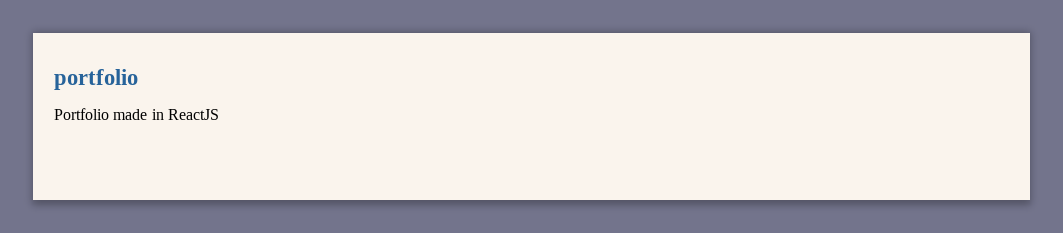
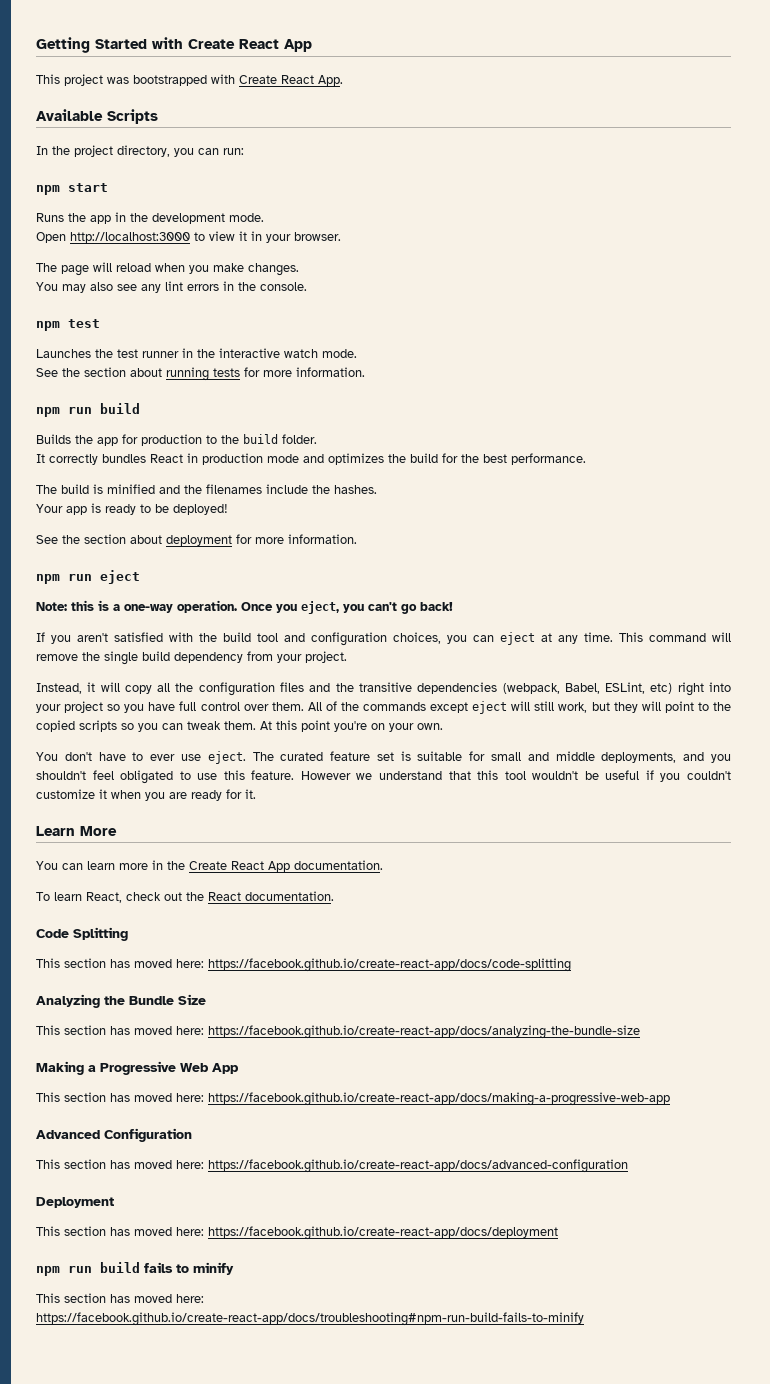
[54,69,138,90] [54,108,219,120] portfolio // Portfolio made in ReactJS -> [36,37,312,53] [36,74,343,86] [36,109,158,124] [36,145,244,157] [36,183,108,195] [36,212,264,224] [36,231,341,243] [36,262,299,276] [36,281,307,293] [36,319,100,331] [36,348,357,358] [36,367,365,381] [36,403,140,417] [36,434,317,446] [36,453,586,465] [36,484,377,494] [36,503,228,515] [36,534,357,546] [36,570,140,584] [36,600,453,614] [36,632,731,646] [36,651,347,665] [36,682,731,696] [36,701,731,714] [36,720,443,732] [36,751,731,764] [36,770,731,784] [36,789,256,801] [36,826,117,836] [36,860,383,872] [36,891,334,903] [36,927,128,941] [36,958,571,972] [36,994,206,1008] [36,1025,640,1039] [36,1061,239,1075] [36,1092,670,1106] [36,1128,192,1142] [36,1159,628,1173] [36,1197,114,1208] [36,1226,558,1240] [36,1262,234,1276] [36,1293,204,1303] [36,1312,584,1326] Getting Started with Create React App // This project was bootstrapped with Create React App. // Available Scripts // In the project directory, you can run: // npm start // Runs the app in the development mode. // Open http://localhost:3000 to view it in your browser. // The page will reload when you make changes. // You may also see any lint errors in the console. // npm test // Launches the test runner in the interactive watch mode. // See the section about running tests for more information. // npm run build // Builds the app for production to the build folder. // It correctly bundles React in production mode and optimizes the build for the best performance. // The build is minified and the filenames include the hashes. // Your app is ready to be deployed! // See the section about deployment for more information. // npm run eject // Note: this is a one-way operation. Once you eject, you can't go back! // If you aren't satisfied with the build tool and configuration choices, you can eject at any time. This command will remove the single build dependency from your project. // Instead, it will copy all the configuration files and the transitive dependencies (webpack, Babel, ESLint, etc) right into your project so you have full control over them. All of the commands except eject will still work, but they will point to the copied scripts so you can tweak them. At this point you're on your own. // You don't have to ever use eject. The curated feature set is suitable for small and middle deployments, and you shouldn't feel obligated to use this feature. However we understand that this tool wouldn't be useful if you couldn't customize it when you are ready for it. // Learn More // You can learn more in the Create React App documentation. // To learn React, check out the React documentation. // Code Splitting // This section has moved here: https://facebook.github.io/create-react-app/docs/code-splitting // Analyzing the Bundle Size // This section has moved here: https://facebook.github.io/create-react-app/docs/analyzing-the-bundle-size // Making a Progressive Web App // This section has moved here: https://facebook.github.io/create-react-app/docs/making-a-progressive-web-app // Advanced Configuration // This section has moved here: https://facebook.github.io/create-react-app/docs/advanced-configuration // Deployment // This section has moved here: https://facebook.github.io/create-react-app/docs/deployment // npm run build fails to minify // This section has moved here: https://facebook.github.io/create-react-app/docs/troubleshooting#npm-run-build-fails-to-minify

